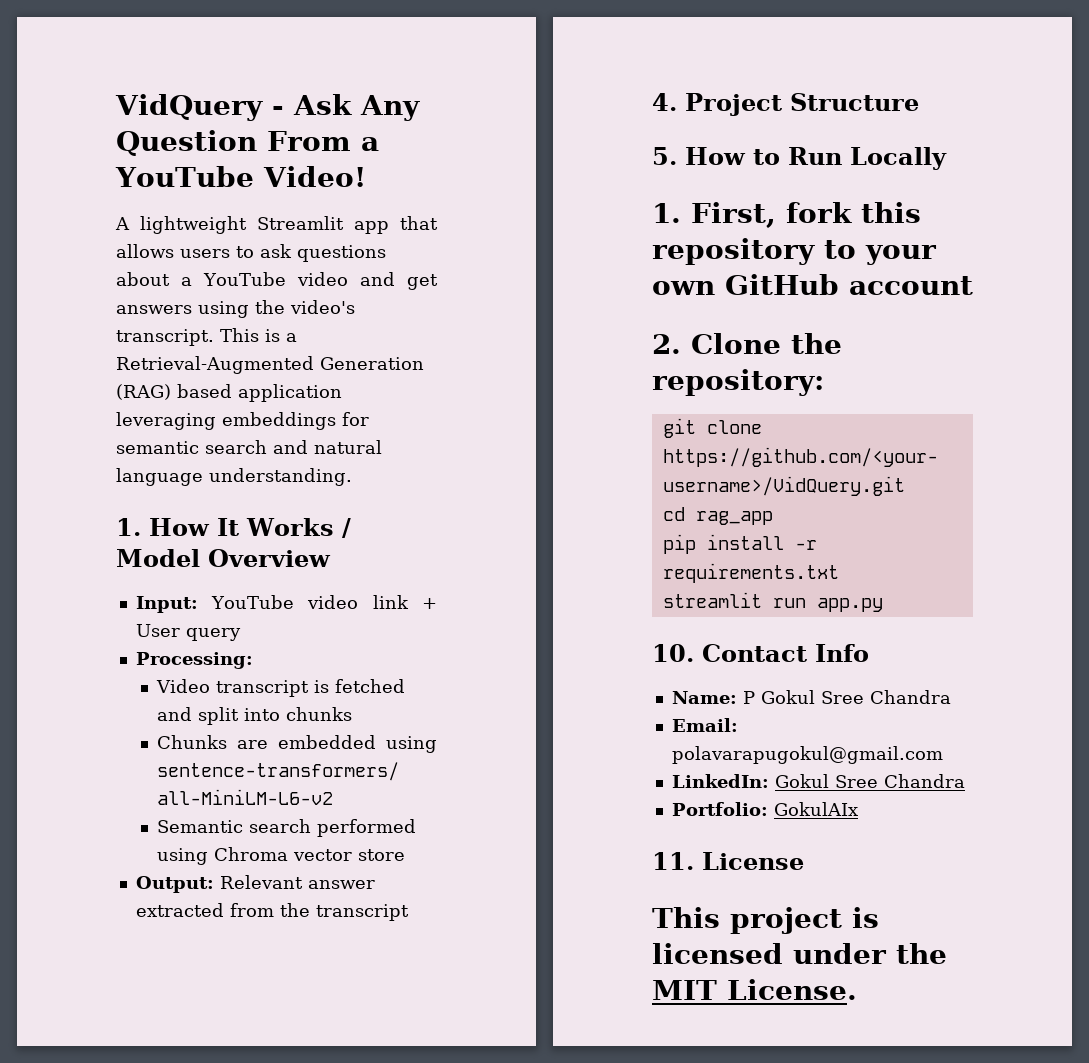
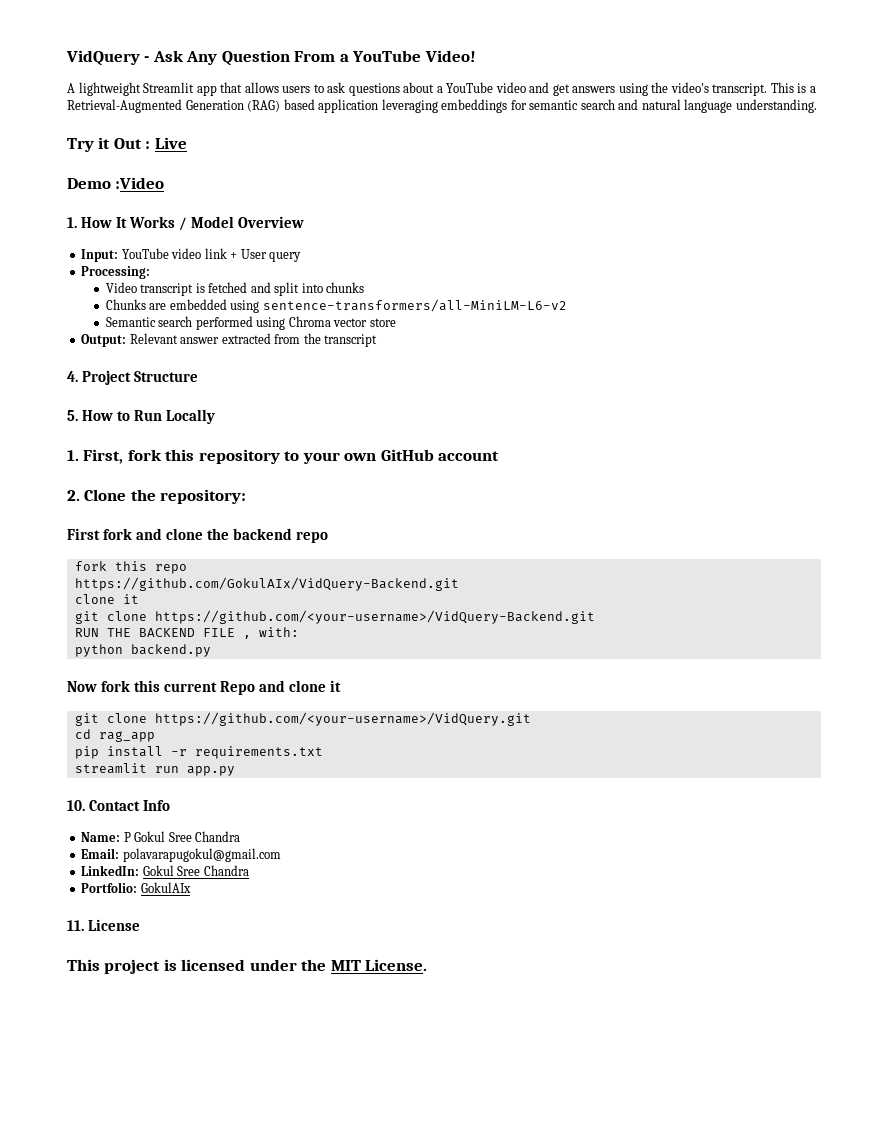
(352, 477) none -> [67,137,187,152] [67,177,165,189] // Try it Out : Live // Demo :Video
(824, 382) none -> [67,528,329,543] [74,561,187,574] [74,577,459,591] [74,594,139,604] [74,610,595,624] [74,627,299,639] [74,644,211,657] [67,680,342,695] // First fork and clone the backend repo // fork this repo // https://github.com/GokulAIx/VidQuery-Backend.git // clone it // git clone https://github.com/<your-username>/VidQuery-Backend.git // RUN THE BACKEND FILE , with: // python backend.py // Now fork this current Repo and clone it

